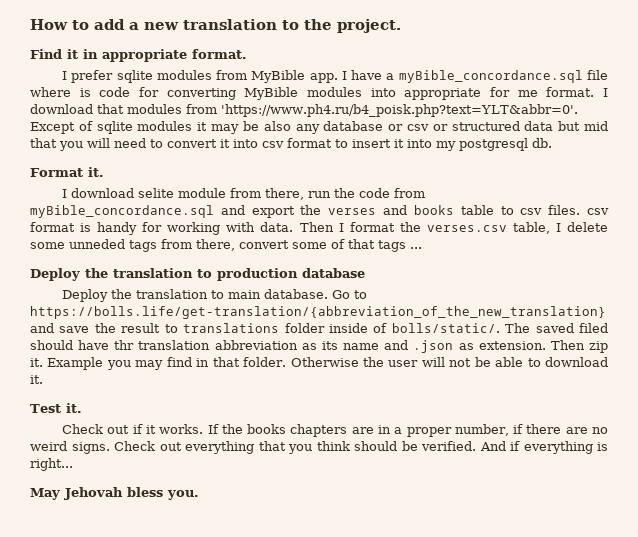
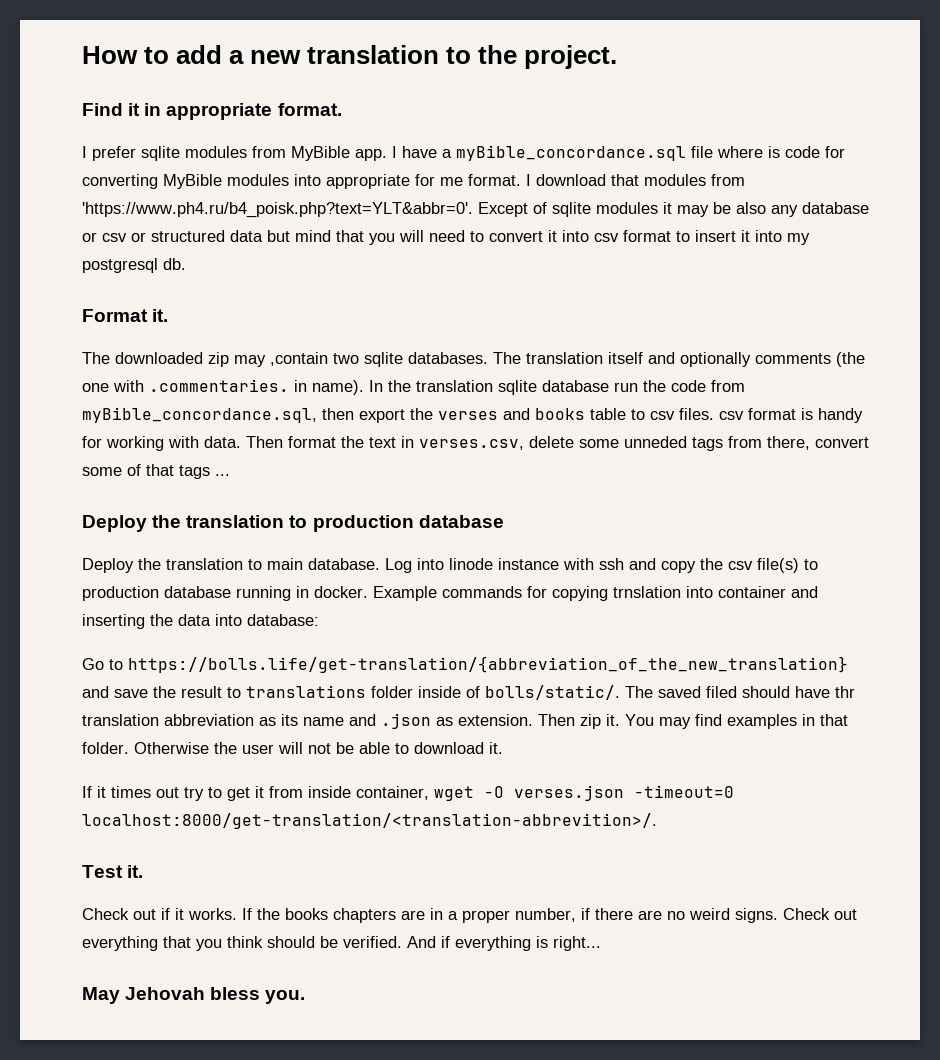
[584,121,608,131] mid -> [295,230,331,242] mind
[62,188,305,200] I download selite module from there, -> [82,352,865,367] [82,379,609,395] The downloaded zip may ,contain two sqlite databases. The translation itself and optionally comments (the one with .commentaries. in name). In the translation sqlite database
[30,205,245,218] myBible_concordance.sql and -> [82,407,354,423] myBible_concordance.sql, then
[338,223,344,232] I -> (283, 442) none
[426,222,561,234] verses.csv table, I -> [369,436,524,450] text in verses.csv,
(329, 294) none -> [385,558,818,573] [82,586,818,601] [82,614,319,629] Log into linode instance with ssh and copy the csv file(s) to production database running in docker. Example commands for copying trnslation into container and inserting the data into database: //
[47,357,131,370] Example you -> [625,714,654,726] You
(192, 362) none -> [727,714,797,729] examples
(43, 379) none -> [82,785,734,801] [82,813,657,829] // If it times out try to get it from inside container, wget -O verses.json -timeout=0 localhost:8000/get-translation/<translation-abbrevition>/.

